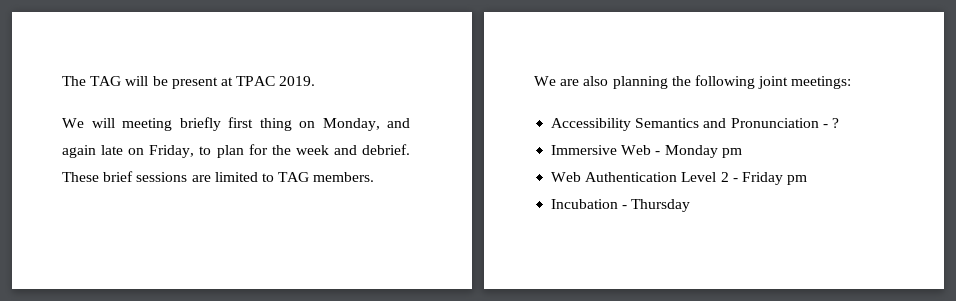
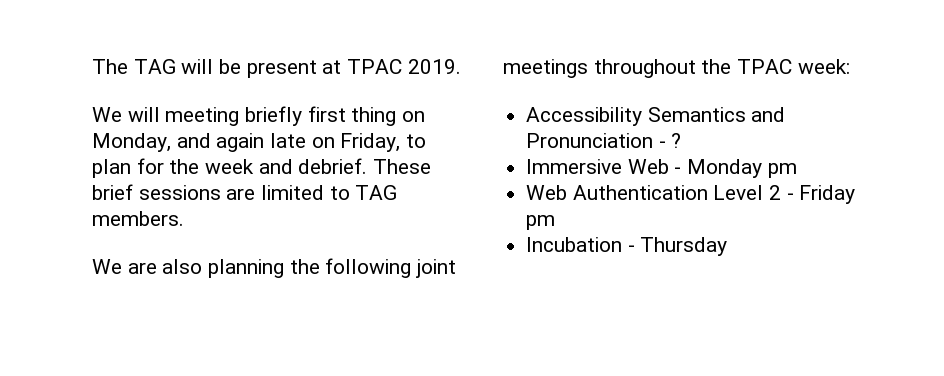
[791,76,852,89] meetings: -> [503,59,850,78] meetings throughout the TPAC week:

